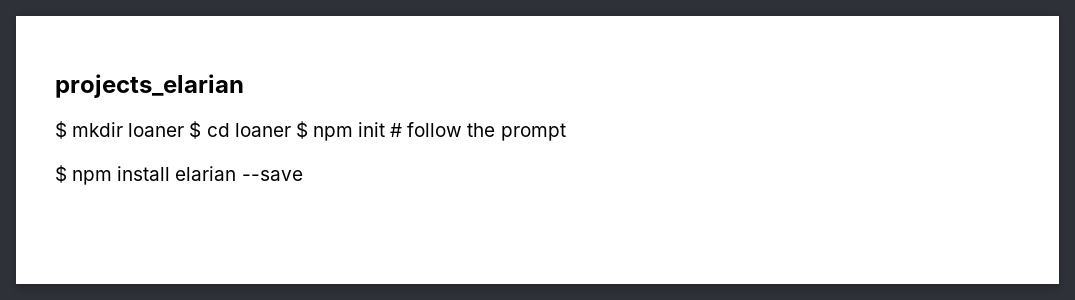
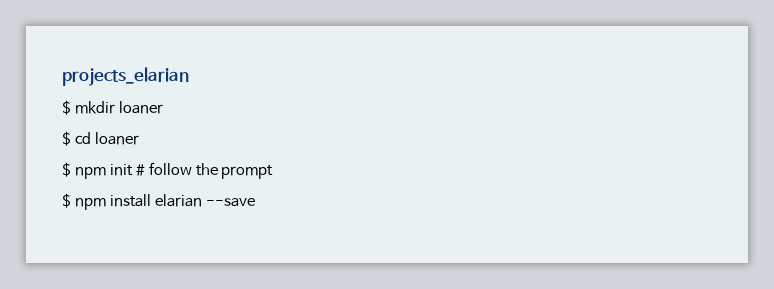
(185, 130) none -> (163, 107) //
(291, 130) none -> (139, 138) //

